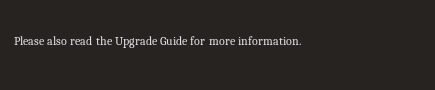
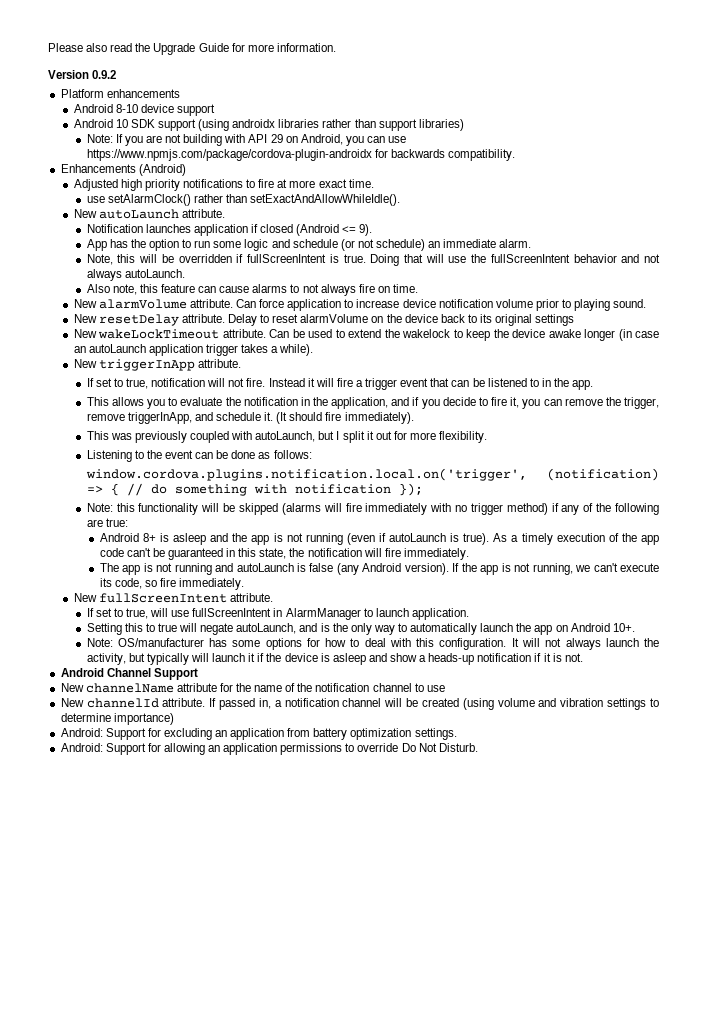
(301, 40) none -> [48,70,117,79] [60,89,180,98] [73,104,215,116] [73,119,464,131] [86,134,407,146] [86,149,516,161] [60,164,186,176] [73,179,374,191] [86,194,401,206] [73,209,225,219] [86,224,373,236] [86,239,532,251] [86,254,660,266] [86,269,185,281] [86,284,418,296] [73,299,647,311] [73,314,575,326] [73,329,659,341] [73,344,314,356] [73,359,241,371] [86,378,594,390] [86,397,659,409] [86,412,414,424] [86,431,488,443] [86,450,312,462] [86,468,659,481] [87,483,424,496] [86,503,659,515] [86,518,128,527] [99,533,659,545] [99,548,469,560] [99,563,659,575] [99,578,245,590] [73,593,273,603] [86,608,469,620] [86,623,635,635] [86,638,659,650] [86,653,583,665] [60,668,198,680] [60,683,445,693] [60,698,659,710] [60,713,174,725] [60,728,457,740] [60,743,478,755] // Version 0.9.2 // Platform enhancements // Android 8-10 device support // Android 10 SDK support (using androidx libraries rather than support libraries) // Note: If you are not building with API 29 on Android, you can use https://www.npmjs.com/package/cordova-plugin-androidx for backwards compatibility. // Enhancements (Android) // Adjusted high priority notifications to fire at more exact time. // use setAlarmClock() rather than setExactAndAllowWhileIdle(). // New autoLaunch attribute. // Notification launches application if closed (Android <= 9). // App has the option to run some logic and schedule (or not schedule) an immediate alarm. // Note, this will be overridden if fullScreenIntent is true. Doing that will use the fullScreenIntent behavior and not always autoLaunch. // Also note, this feature can cause alarms to not always fire on time. // New alarmVolume attribute. Can force application to increase device notification volume prior to playing sound. // New resetDelay attribute. Delay to reset alarmVolume on the device back to its original settings // New wakeLockTimeout attribute. Can be used to extend the wakelock to keep the device awake longer (in case an autoLaunch application trigger takes a while). // New triggerInApp attribute. // If set to true, notification will not fire. Instead it will fire a trigger event that can be listened to in the app. // This allows you to evaluate the notification in the application, and if you decide to fire it, you can remove the trigger, remove triggerInApp, and schedule it. (It should fire immediately). // This was previously coupled with autoLaunch, but I split it out for more flexibility. // Listening to the event can be done as follows: // window.cordova.plugins.notification.local.on('trigger', (notification) => { // do something with notification }); // Note: this functionality will be skipped (alarms will fire immediately with no trigger method) if any of the following are true: // Android 8+ is asleep and the app is not running (even if autoLaunch is true). As a timely execution of the app code can't be guaranteed in this state, the notification will fire immediately. // The app is not running and autoLaunch is false (any Android version). If the app is not running, we can't execute its code, so fire immediately. // New fullScreenIntent attribute. // If set to true, will use fullScreenIntent in AlarmManager to launch application. // Setting this to true will negate autoLaunch, and is the only way to automatically launch the app on Android 10+. // Note: OS/manufacturer has some options for how to deal with this configuration. It will not always launch the activity, but typically will launch it if the device is asleep and show a heads-up notification if it is not. // Android Channel Support // New channelName attribute for the name of the notification channel to use // New channelId attribute. If passed in, a notification channel will be created (using volume and vibration settings to determine importance) // Android: Support for excluding an application from battery optimization settings. // Android: Support for allowing an application permissions to override Do Not Disturb.

